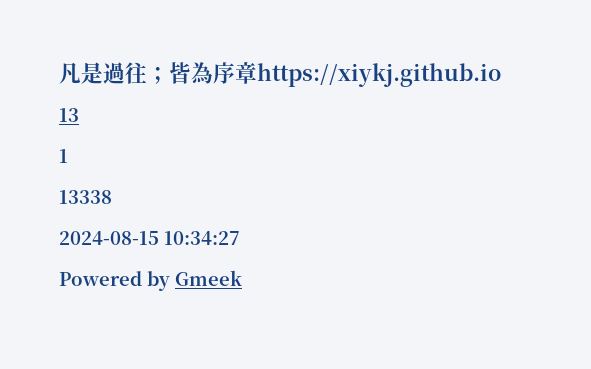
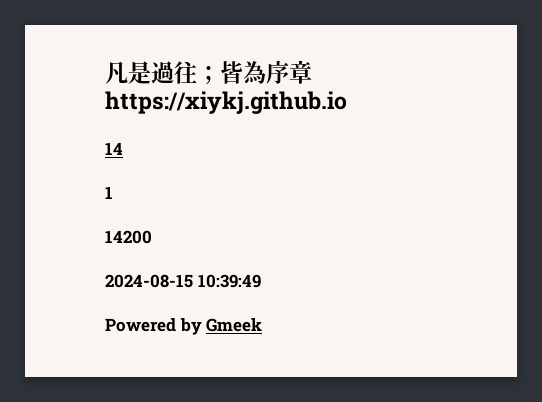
[59,108,79,122] 13 -> [105,142,123,155] 14
[59,190,112,204] 13338 -> [105,230,152,244] 14200
[164,231,240,245] 10:34:27 -> [197,274,261,288] 10:39:49

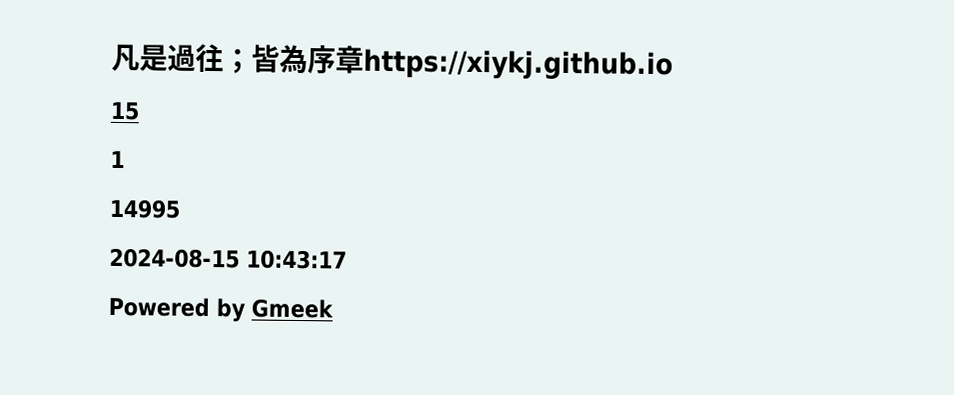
[105,142,123,155] 14 -> [110,101,140,121] 15
[105,230,152,244] 14200 -> [109,198,180,219] 14995
[197,274,261,288] 10:39:49 -> [246,249,347,270] 10:43:17

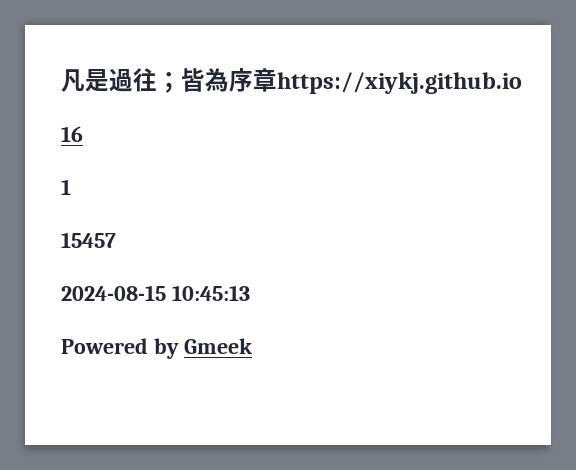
[110,101,140,121] 15 -> [61,126,83,142] 16
[109,198,180,219] 14995 -> [61,232,116,248] 15457
[246,249,347,270] 10:43:17 -> [171,285,250,301] 10:45:13

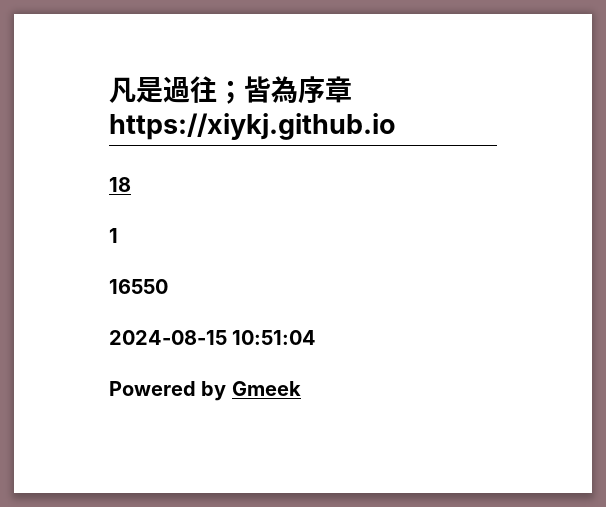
[61,126,83,142] 16 -> [109,177,131,192] 18
[61,232,116,248] 15457 -> [109,279,168,294] 16550
[171,285,250,301] 10:45:13 -> [232,330,317,345] 10:51:04

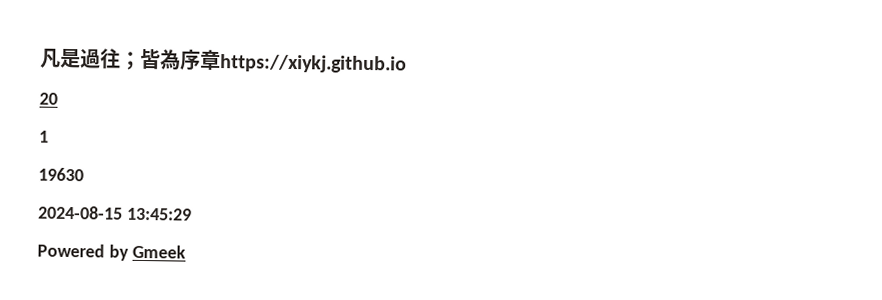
[109,177,131,192] 18 -> [39,92,58,105] 20
[109,279,168,294] 16550 -> [38,167,84,182] 19630
[232,330,317,345] 10:51:04 -> [126,207,192,221] 13:45:29

